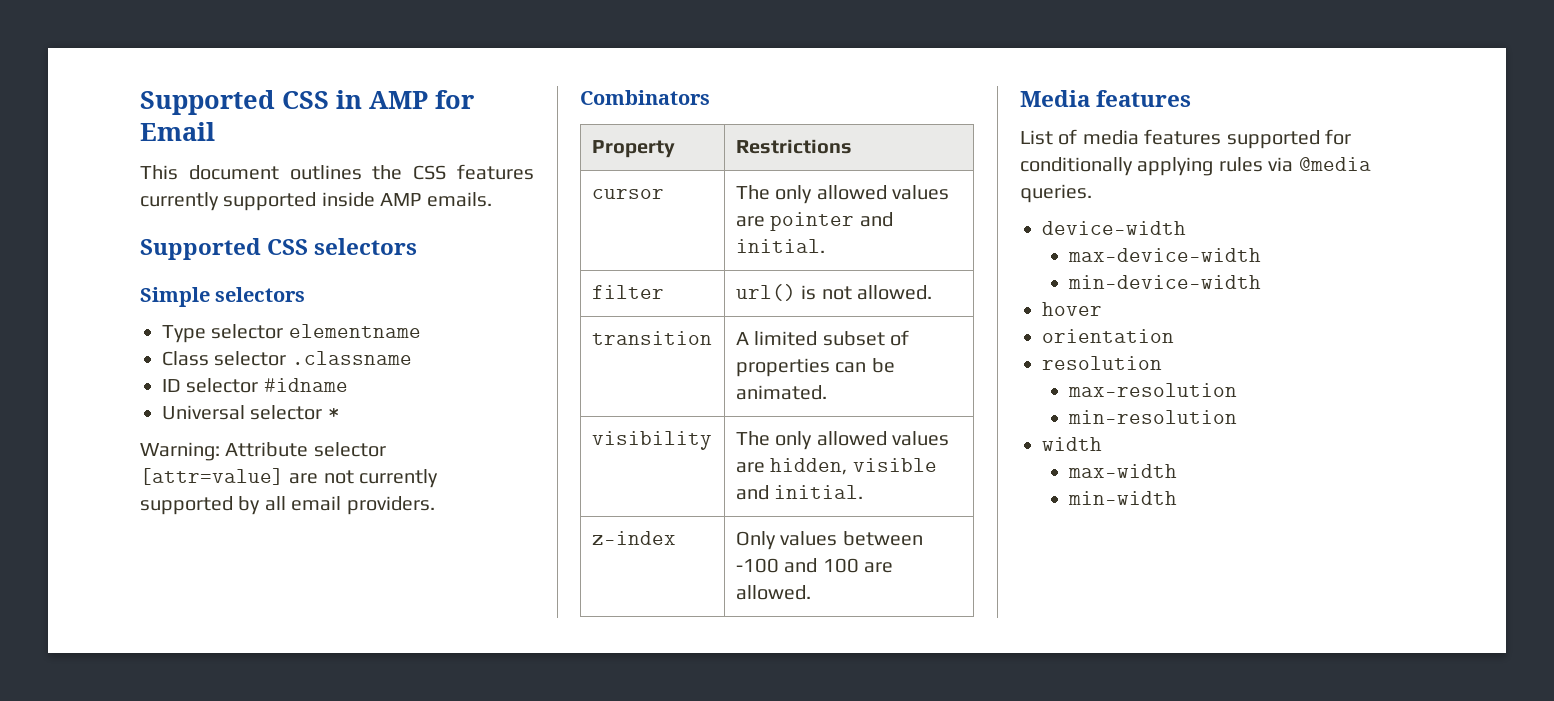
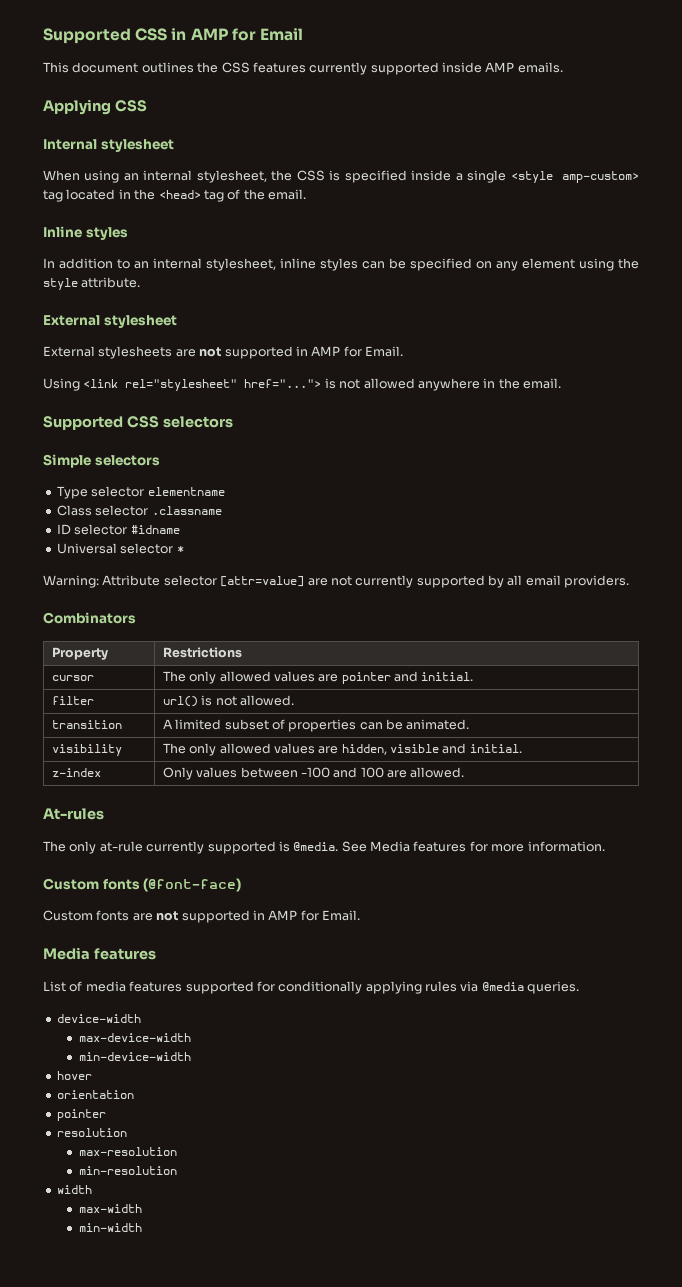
(492, 199) none -> [43,99,147,115] [43,139,174,152] [43,170,639,183] [43,189,306,202] [43,226,128,240] [43,258,639,271] [43,277,141,290] [43,315,177,328] [43,346,403,359] [43,378,561,391] // Applying CSS // Internal stylesheet // When using an internal stylesheet, the CSS is specified inside a single <style amp-custom> tag located in the <head> tag of the email. // Inline styles // In addition to an internal stylesheet, inline styles can be specified on any element using the style attribute. // External stylesheet // External stylesheets are not supported in AMP for Email. // Using <link rel="stylesheet" href="..."> is not allowed anywhere in the email.
(811, 592) none -> [43,808,104,820] [43,841,605,854] [43,878,242,892] [43,910,360,923] // At-rules // The only at-rule currently supported is @media. See Media features for more information. // Custom fonts (@font-face) // Custom fonts are not supported in AMP for Email.
(1174, 336) none -> [56,1109,106,1121] // pointer

